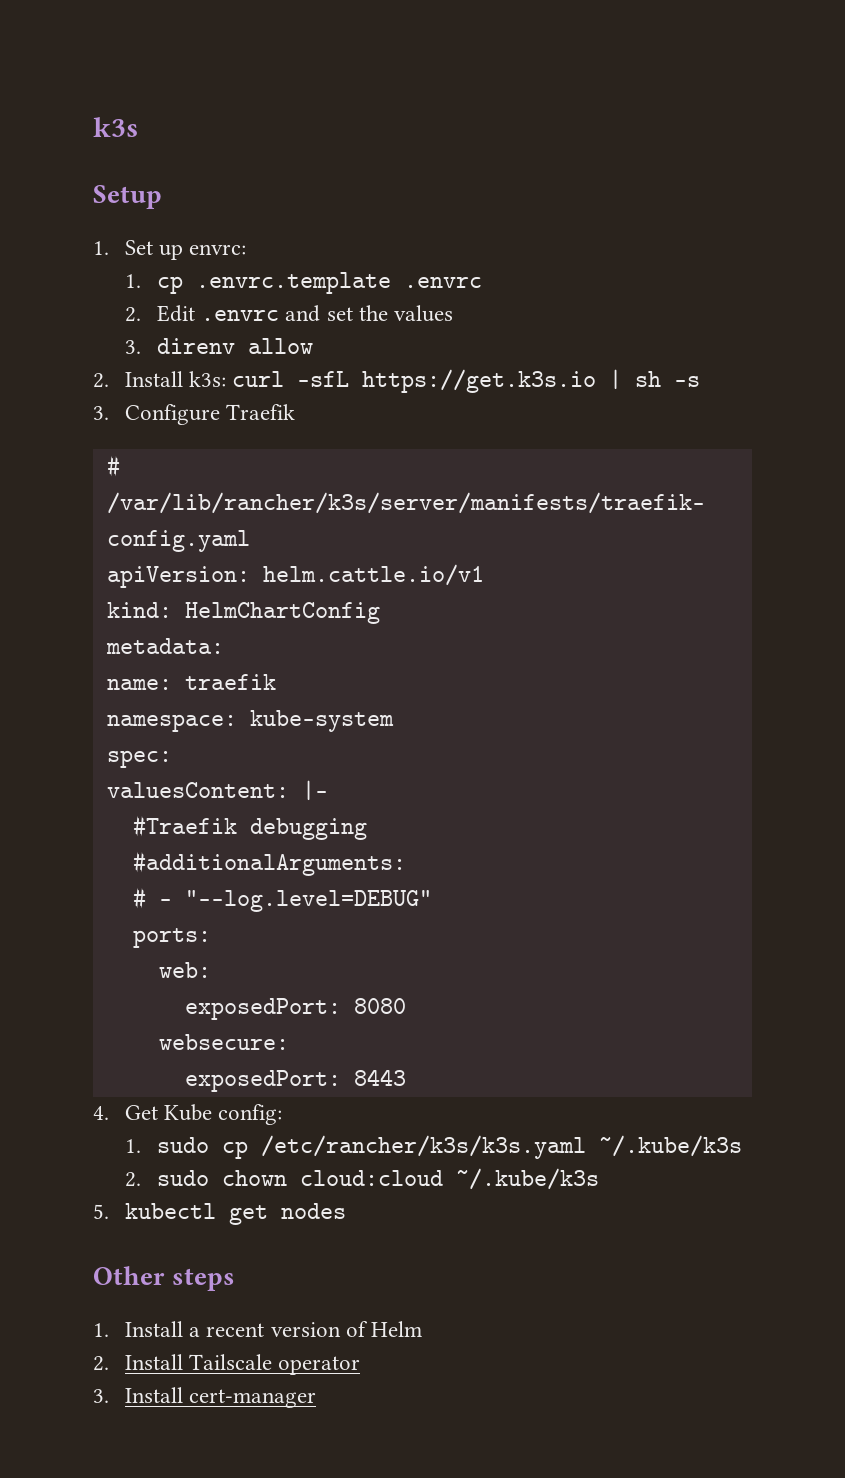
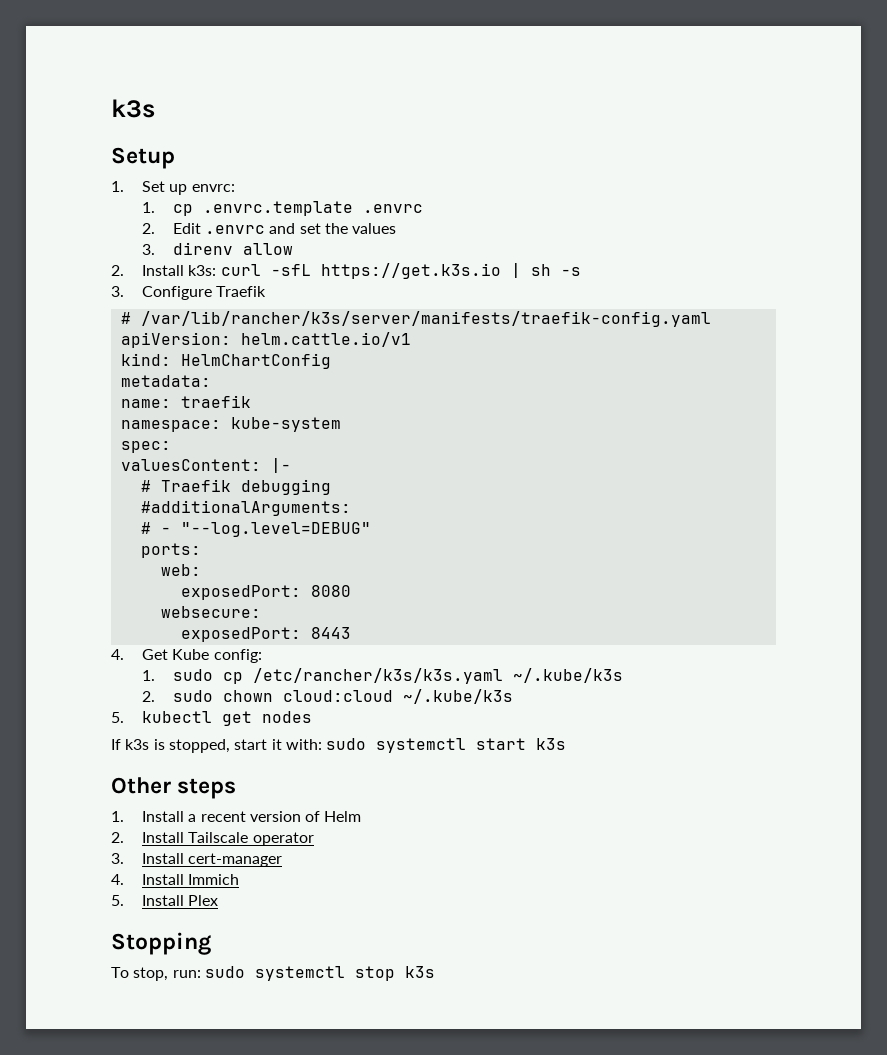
[132,815,237,837] #Traefik -> [140,479,231,492] # Traefik
(346, 1211) none -> [111,738,567,753] // If k3s is stopped, start it with: sudo systemctl start k3s
(317, 1398) none -> [111,874,240,885] [111,895,219,906] [111,932,211,955] [111,966,435,981] // 4. Install Immich // 5. Install Plex // Stopping // To stop, run: sudo systemctl stop k3s

